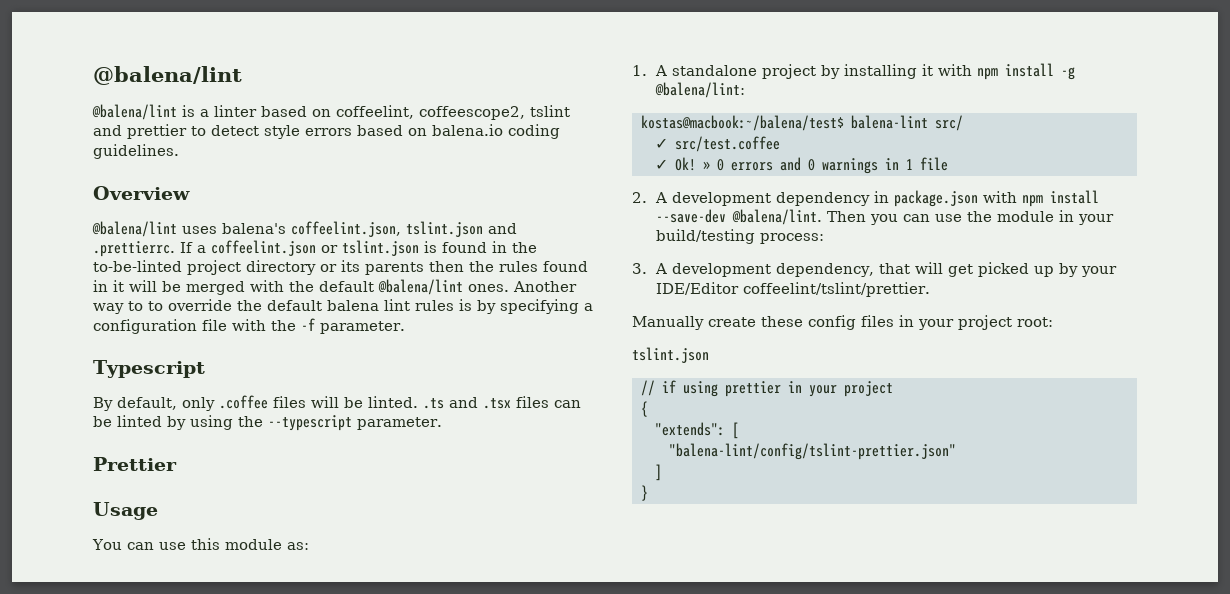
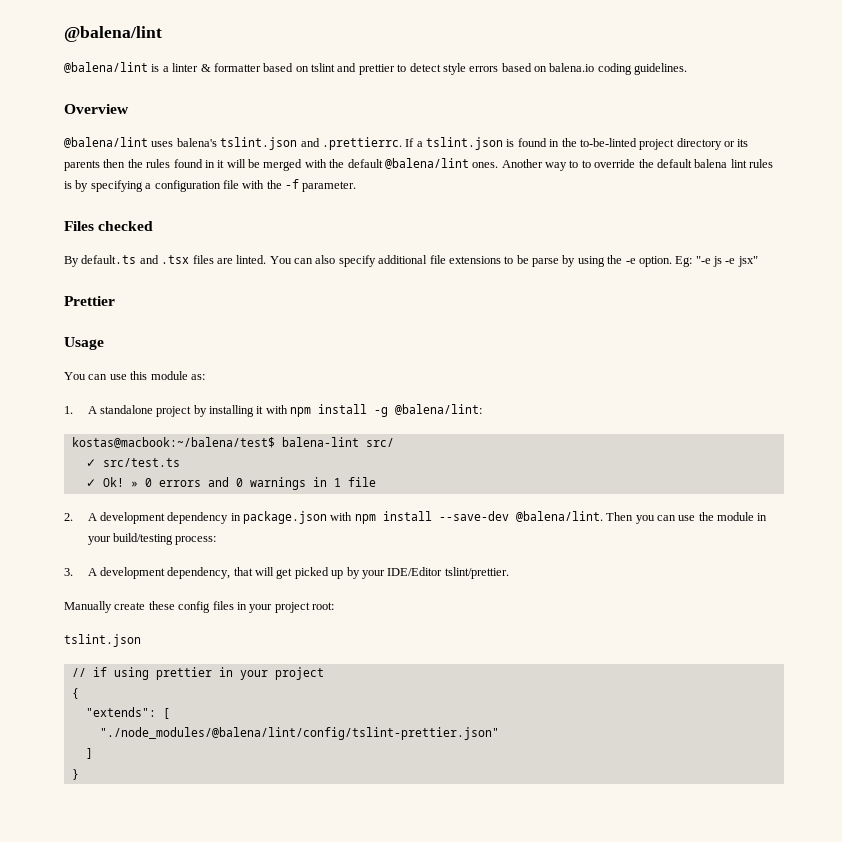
[261,105,525,120] based on coffeelint, coffeescope2, -> [200,63,309,72] & formatter based on
[291,221,401,237] coffeelint.json, -> (217, 142) none
[211,240,338,256] coffeelint.json or -> (423, 144) none
[93,360,205,378] Typescript -> [64,221,154,231] Files checked
[117,395,581,411] [93,415,442,431] default, only .coffee files will be linted. .ts and .tsx files can be linted by using the --typescript parameter. -> [81,255,758,267] default.ts and .tsx files are linted. You can also specify additional file extensions to be parse by using the -e option. Eg: "-e js -e jsx"
[675,136,780,152] src/test.coffee -> [102,458,180,467] src/test.ts
[742,282,930,297] coffeelint/tslint/prettier. -> [444,567,509,579] tslint/prettier.
[669,443,956,460] "balena-lint/config/tslint-prettier.json" -> [99,727,499,740] "./node_modules/@balena/lint/config/tslint-prettier.json"

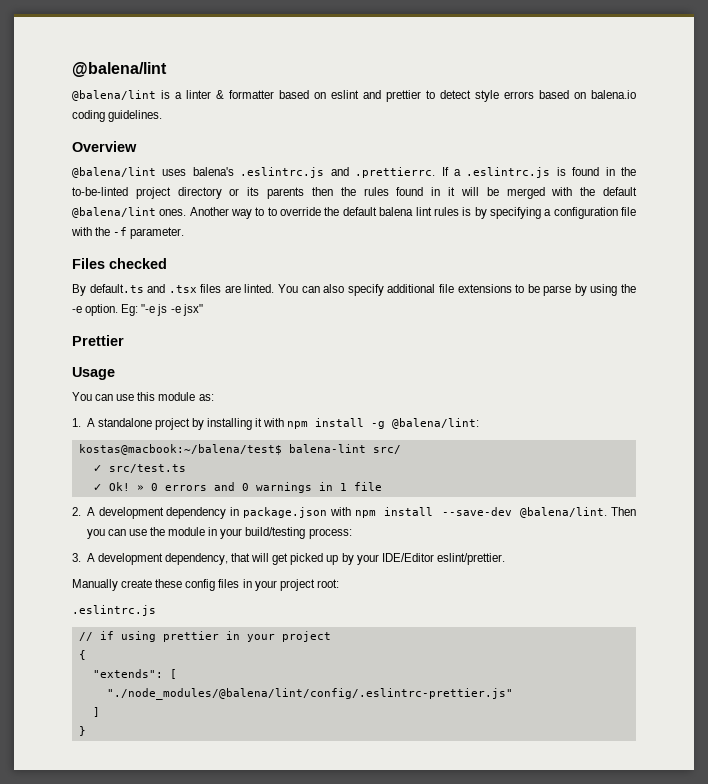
[311,63,335,72] tslint -> [331,90,359,99] eslint
[220,137,298,150] tslint.json -> [240,167,325,178] .eslintrc.js
[426,137,503,150] tslint.json -> [466,167,551,178] .eslintrc.js
[444,567,509,579] tslint/prettier. -> [436,553,505,565] eslint/prettier.
[64,634,141,647] tslint.json -> [72,605,156,616] .eslintrc.js
[99,727,499,740] "./node_modules/@balena/lint/config/tslint-prettier.json" -> [106,688,513,700] "./node_modules/@balena/lint/config/.eslintrc-prettier.js"

